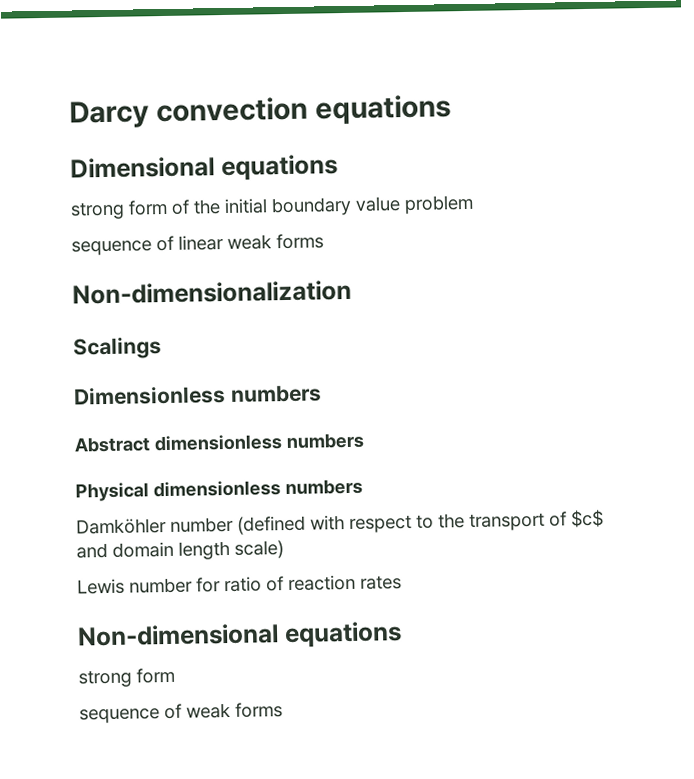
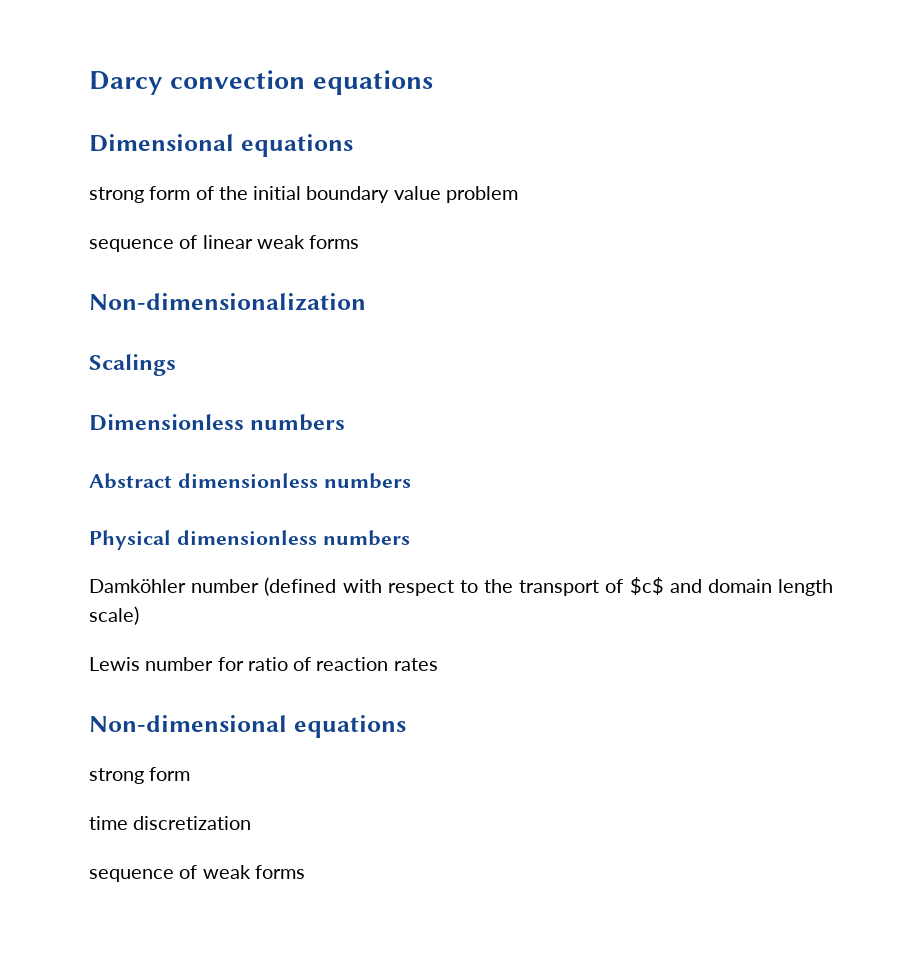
(175, 675) none -> [89,816,252,830] // time discretization

